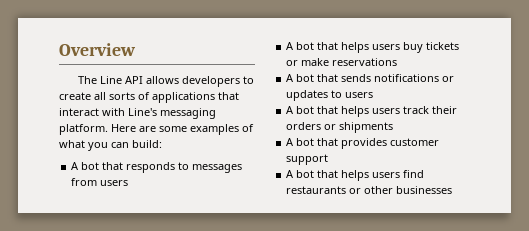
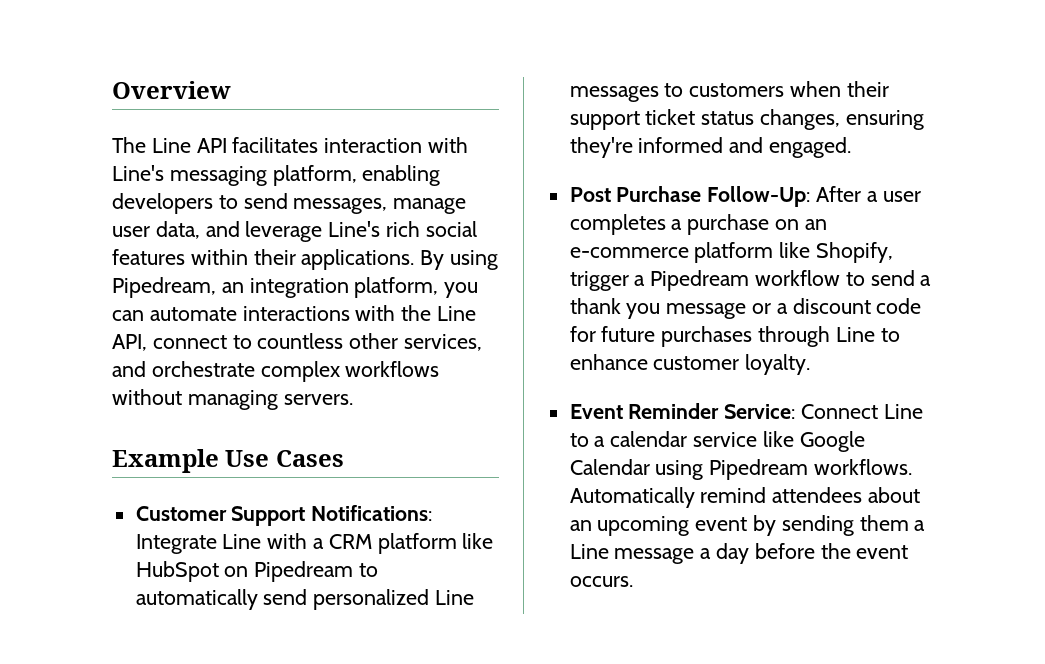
[146,76,255,87] [59,92,239,103] [59,108,216,119] [59,124,254,135] [59,140,162,151] [71,162,243,173] [71,178,129,186] [286,42,460,53] [286,58,398,66] [286,74,455,82] [286,90,374,101] [286,106,458,117] [286,122,394,133] [286,138,440,149] [286,154,329,165] [286,170,425,181] [286,186,453,194] allows developers to create all sorts of applications that interact with Line's messaging platform. Here are some examples of what you can build: // A bot that responds to messages from users // A bot that helps users buy tickets or make reservations // A bot that sends notifications or updates to users // A bot that helps users track their orders or shipments // A bot that provides customer support // A bot that helps users find restaurants or other businesses -> [232,137,469,153] [112,165,441,186] [112,193,467,214] [112,221,477,242] [112,249,499,270] [112,277,479,298] [112,305,477,321] [112,333,483,351] [112,361,440,382] [112,389,353,410] [112,449,344,473] [135,505,433,526] [135,533,494,554] [135,561,379,582] [135,589,475,610] [569,81,889,102] [569,109,924,130] [569,137,852,158] [569,186,921,207] [569,214,827,235] [569,242,894,263] [569,270,932,291] [569,298,922,319] [569,326,900,347] [569,354,811,375] [569,403,923,419] [569,431,865,452] [569,459,913,480] [569,487,921,508] [569,515,926,536] [569,543,909,564] [569,576,633,587] facilitates interaction with Line's messaging platform, enabling developers to send messages, manage user data, and leverage Line's rich social features within their applications. By using Pipedream, an integration platform, you can automate interactions with the Line API, connect to countless other services, and orchestrate complex workflows without managing servers. // Example Use Cases // Customer Support Notifications: Integrate Line with a CRM platform like HubSpot on Pipedream to automatically send personalized Line messages to customers when their support ticket status changes, ensuring they're informed and engaged. // Post Purchase Follow-Up: After a user completes a purchase on an e-commerce platform like Shopify, trigger a Pipedream workflow to send a thank you message or a discount code for future purchases through Line to enhance customer loyalty. // Event Reminder Service: Connect Line to a calendar service like Google Calendar using Pipedream workflows. Automatically remind attendees about an upcoming event by sending them a Line message a day before the event occurs.

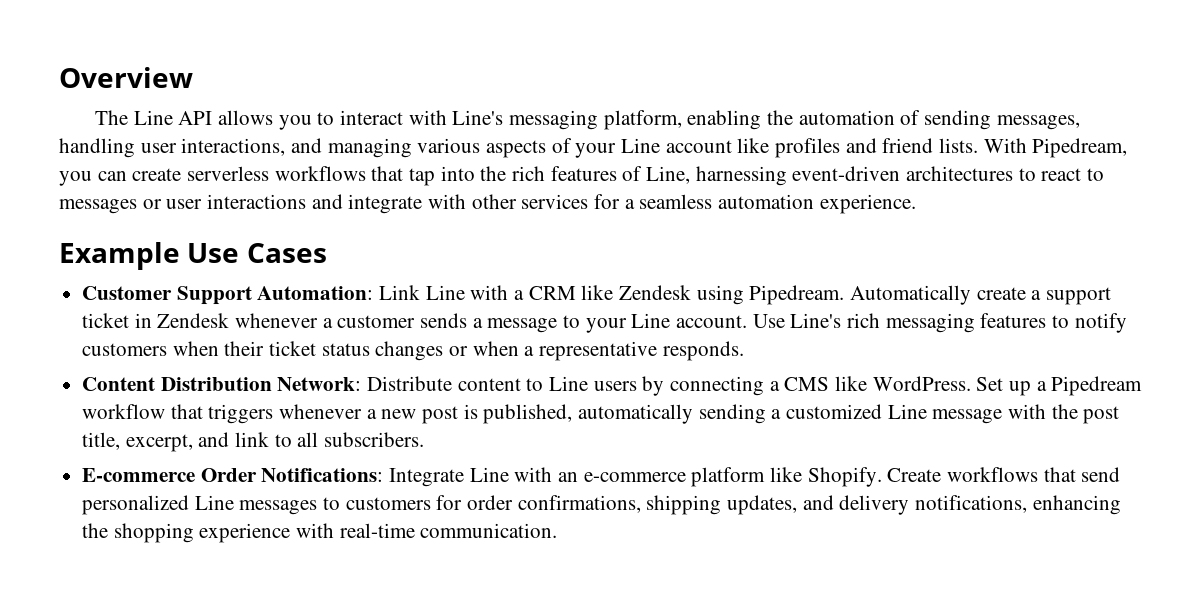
[232,137,423,153] facilitates interaction -> [218,110,404,130] allows you to interact
[112,193,467,214] [112,221,477,242] [112,249,499,270] [112,277,479,298] [112,305,477,321] [112,333,483,351] [112,361,440,382] [112,389,353,410] developers to send messages, manage user data, and leverage Line's rich social features within their applications. By using Pipedream, an integration platform, you can automate interactions with the Line API, connect to countless other services, and orchestrate complex workflows without managing servers. -> [767,110,1080,130] [59,138,1128,158] [59,166,1105,186] [59,194,916,214] the automation of sending messages, handling user interactions, and managing various aspects of your Line account like profiles and friend lists. With Pipedream, you can create serverless workflows that tap into the rich features of Line, harnessing event-driven architectures to react to messages or user interactions and integrate with other services for a seamless automation experience.
[311,505,433,521] [135,533,494,554] [135,561,379,582] [135,589,258,610] Notifications: Integrate Line with a CRM platform like HubSpot on Pipedream to automatically -> [257,285,1112,305] [82,313,1127,333] [82,341,744,361] [82,376,1143,396] [82,404,1120,424] [82,432,425,452] [82,467,1076,487] Automation: Link Line with a CRM like Zendesk using Pipedream. Automatically create a support ticket in Zendesk whenever a customer sends a message to your Line account. Use Line's rich messaging features to notify customers when their ticket status changes or when a representative responds. // Content Distribution Network: Distribute content to Line users by connecting a CMS like WordPress. Set up a Pipedream workflow that triggers whenever a new post is published, automatically sending a customized Line message with the post title, excerpt, and link to all subscribers. // E-commerce Order Notifications: Integrate Line with an e-commerce platform like Shopify. Create workflows that
[790,81,889,97] [569,109,924,130] [569,137,852,158] [569,186,921,207] [569,214,827,235] [569,242,894,263] [569,270,932,291] [569,298,922,319] [569,326,900,347] [569,354,811,375] [569,403,923,419] [569,431,865,452] [569,459,913,480] [569,487,921,508] [569,515,926,536] [569,543,909,564] [569,576,633,587] when their support ticket status changes, ensuring they're informed and engaged. // Post Purchase Follow-Up: After a user completes a purchase on an e-commerce platform like Shopify, trigger a Pipedream workflow to send a thank you message or a discount code for future purchases through Line to enhance customer loyalty. // Event Reminder Service: Connect Line to a calendar service like Google Calendar using Pipedream workflows. Automatically remind attendees about an upcoming event by sending them a Line message a day before the event occurs. -> [436,495,1121,515] [82,523,558,543] for order confirmations, shipping updates, and delivery notifications, enhancing the shopping experience with real-time communication.

